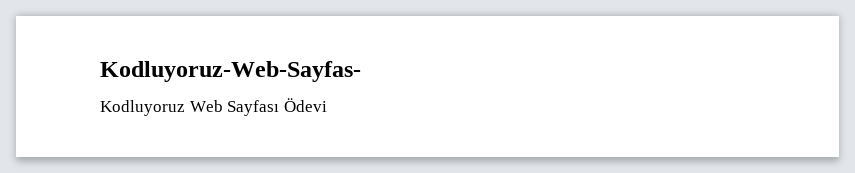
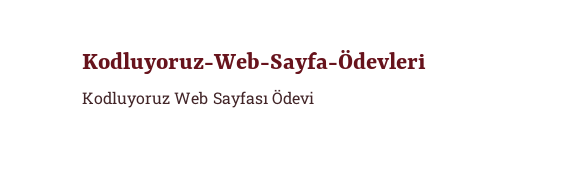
[100,61,361,82] Kodluyoruz-Web-Sayfas- -> [82,50,426,74] Kodluyoruz-Web-Sayfa-Ödevleri

